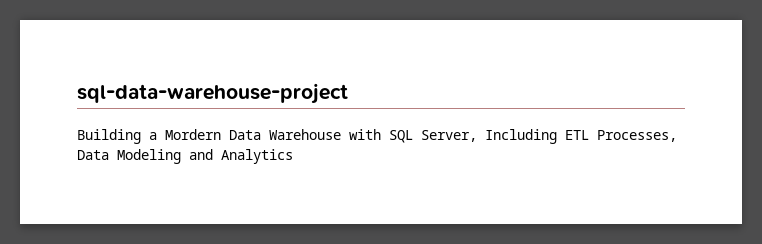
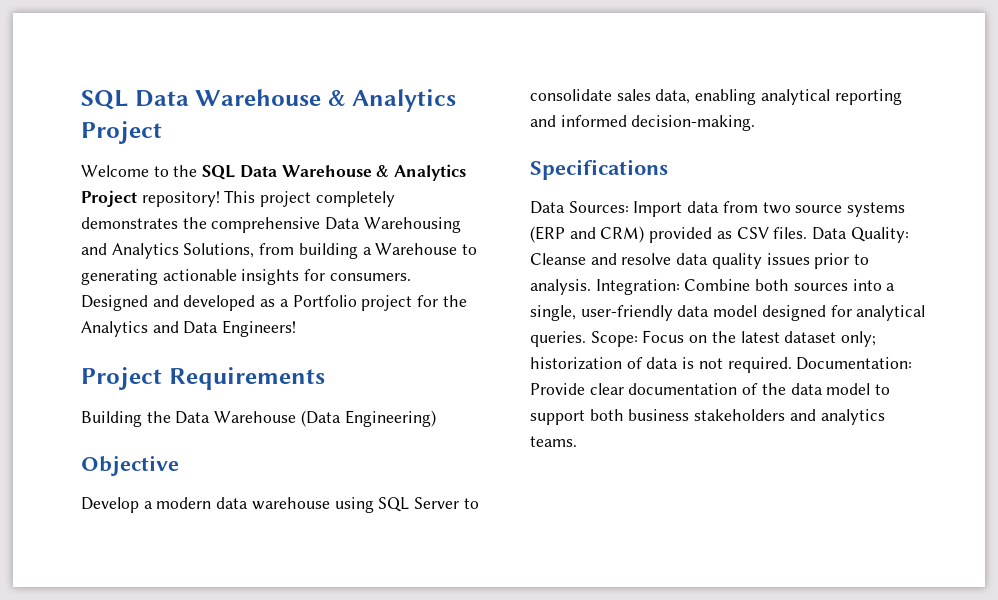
[77,83,348,104] [77,129,677,144] [77,149,293,164] sql-data-warehouse-project // Building a Mordern Data Warehouse with SQL Server, Including ETL Processes, Data Modeling and Analytics -> [81,89,457,112] [81,121,162,144] [81,164,467,181] [81,190,395,207] [81,217,461,233] [81,243,478,259] [81,269,411,285] [81,295,467,311] [81,320,297,337] [81,367,325,390] [81,410,436,427] [81,455,179,476] [81,497,479,513] [530,89,902,105] [530,115,756,131] [530,159,668,180] [530,201,906,217] [530,226,909,243] [530,253,870,269] [530,279,896,295] [530,305,926,321] [530,330,877,347] [530,357,913,373] [530,383,891,395] [530,409,885,425] [530,436,577,447] SQL Data Warehouse & Analytics Project // Welcome to the SQL Data Warehouse & Analytics Project repository! This project completely demonstrates the comprehensive Data Warehousing and Analytics Solutions, from building a Warehouse to generating actionable insights for consumers. Designed and developed as a Portfolio project for the Analytics and Data Engineers! // Project Requirements // Building the Data Warehouse (Data Engineering) // Objective // Develop a modern data warehouse using SQL Server to consolidate sales data, enabling analytical reporting and informed decision-making. // Specifications // Data Sources: Import data from two source systems (ERP and CRM) provided as CSV files. Data Quality: Cleanse and resolve data quality issues prior to analysis. Integration: Combine both sources into a single, user-friendly data model designed for analytical queries. Scope: Focus on the latest dataset only; historization of data is not required. Documentation: Provide clear documentation of the data model to support both business stakeholders and analytics teams.

